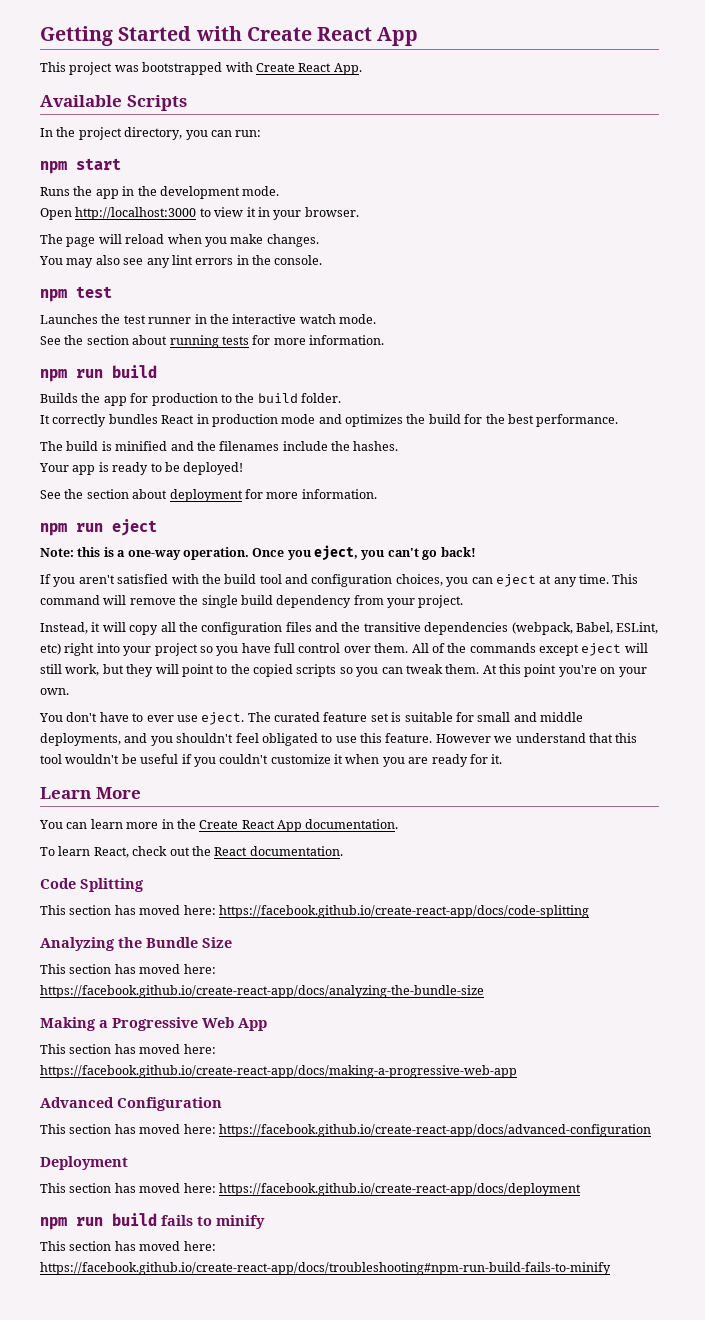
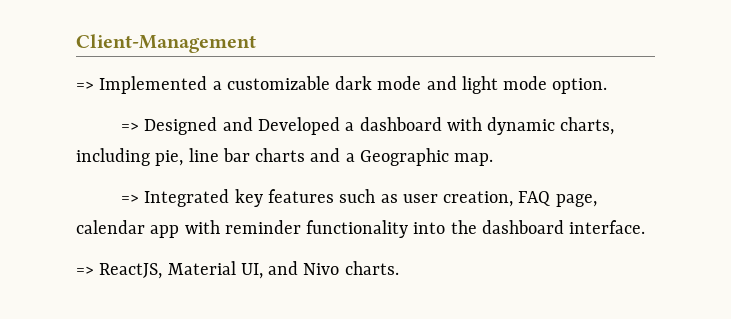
[40,26,419,46] [40,62,362,75] [40,95,187,111] [40,127,262,140] [40,158,121,174] [40,186,280,199] [40,207,359,220] [40,234,319,247] [39,255,323,268] [40,286,112,302] [40,314,376,324] [40,335,384,348] [40,365,157,382] [40,393,341,406] [40,414,619,427] [40,441,399,451] [39,462,244,475] [40,489,377,502] [40,519,157,536] [40,545,476,561] [40,574,639,587] [40,595,464,608] [40,622,659,635] [40,643,648,656] [40,664,647,677] [40,688,69,695] [39,712,583,725] [40,733,638,746] [40,754,503,767] [40,787,141,799] [39,819,399,832] [40,846,343,858] [40,878,144,892] [40,905,589,918] [40,937,232,951] [40,964,216,974] [40,985,484,998] [40,1017,267,1031] [40,1044,216,1054] [40,1065,517,1078] [40,1097,222,1111] [40,1124,651,1137] [40,1156,128,1170] [40,1183,581,1196] [40,1213,265,1230] [40,1241,216,1251] [40,1262,611,1275] Getting Started with Create React App // This project was bootstrapped with Create React App. // Available Scripts // In the project directory, you can run: // npm start // Runs the app in the development mode. // Open http://localhost:3000 to view it in your browser. // The page will reload when you make changes. // You may also see any lint errors in the console. // npm test // Launches the test runner in the interactive watch mode. // See the section about running tests for more information. // npm run build // Builds the app for production to the build folder. // It correctly bundles React in production mode and optimizes the build for the best performance. // The build is minified and the filenames include the hashes. // Your app is ready to be deployed! // See the section about deployment for more information. // npm run eject // Note: this is a one-way operation. Once you eject, you can't go back! // If you aren't satisfied with the build tool and configuration choices, you can eject at any time. This command will remove the single build dependency from your project. // Instead, it will copy all the configuration files and the transitive dependencies (webpack, Babel, ESLint, etc) right into your project so you have full control over them. All of the commands except eject will still work, but they will point to the copied scripts so you can tweak them. At this point you're on your own. // You don't have to ever use eject. The curated feature set is suitable for small and middle deployments, and you shouldn't feel obligated to use this feature. However we understand that this tool wouldn't be useful if you couldn't customize it when you are ready for it. // Learn More // You can learn more in the Create React App documentation. // To learn React, check out the React documentation. // Code Splitting // This section has moved here: https://facebook.github.io/create-react-app/docs/code-splitting // Analyzing the Bundle Size // This section has moved here: https://facebook.github.io/create-react-app/docs/analyzing-the-bundle-size // Making a Progressive Web App // This section has moved here: https://facebook.github.io/create-react-app/docs/making-a-progressive-web-app // Advanced Configuration // This section has moved here: https://facebook.github.io/create-react-app/docs/advanced-configuration // Deployment // This section has moved here: https://facebook.github.io/create-react-app/docs/deployment // npm run build fails to minify // This section has moved here: https://facebook.github.io/create-react-app/docs/troubleshooting#npm-run-build-fails-to-minify -> [76,34,256,53] [76,76,608,94] [121,117,615,135] [76,148,494,166] [121,189,597,207] [76,220,646,238] [76,261,399,279] Client-Management // => Implemented a customizable dark mode and light mode option. // => Designed and Developed a dashboard with dynamic charts, including pie, line bar charts and a Geographic map. // => Integrated key features such as user creation, FAQ page, calendar app with reminder functionality into the dashboard interface. // => ReactJS, Material UI, and Nivo charts.

